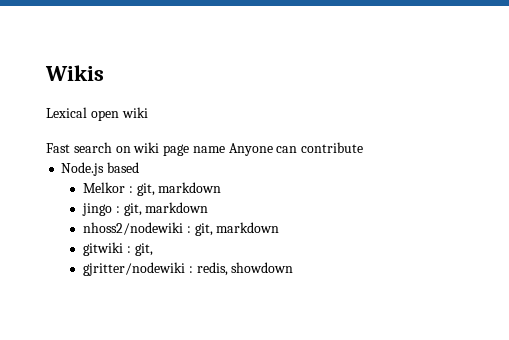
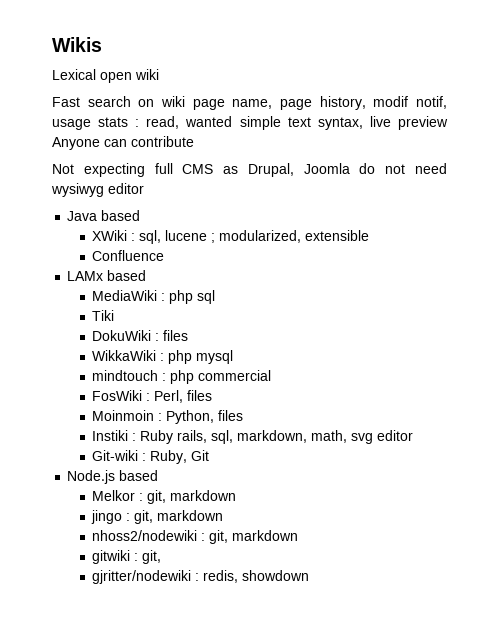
[192,142,364,156] name Anyone can contribute -> [232,96,448,110] [52,116,448,130] [52,136,194,150] [52,163,447,177] [51,183,144,197] [67,210,141,221] [92,230,370,244] [92,250,165,261] [67,270,147,281] [92,290,216,304] [92,310,115,321] [92,330,189,341] [92,350,234,364] [92,370,272,384] [92,390,213,403] [92,410,244,424] [92,430,414,444] [92,450,210,464] name, page history, modif notif, usage stats : read, wanted simple text syntax, live preview Anyone can contribute // Not expecting full CMS as Drupal, Joomla do not need wysiwyg editor // Java based // XWiki : sql, lucene ; modularized, extensible // Confluence // LAMx based // MediaWiki : php sql // Tiki // DokuWiki : files // WikkaWiki : php mysql // mindtouch : php commercial // FosWiki : Perl, files // Moinmoin : Python, files // Instiki : Ruby rails, sql, markdown, math, svg editor // Git-wiki : Ruby, Git

